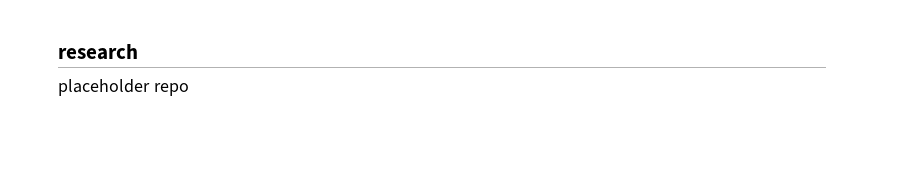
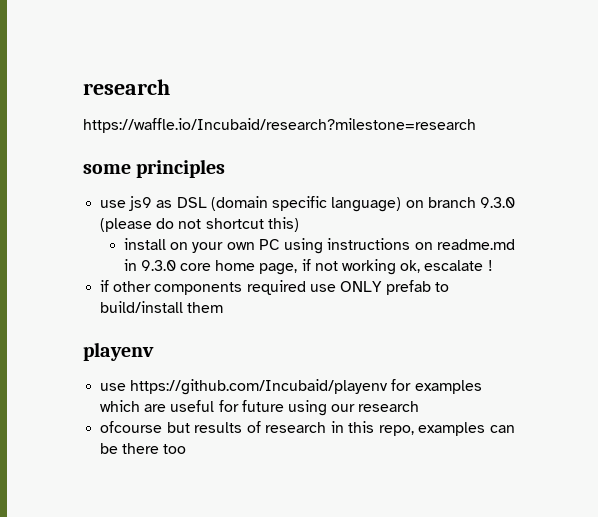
[58,44,138,60] [58,79,189,96] research // placeholder repo -> [83,79,170,95] [83,118,476,133] [83,159,226,178] [100,196,515,212] [100,217,299,232] [123,238,515,254] [123,259,493,275] [100,280,450,295] [100,301,224,313] [83,342,154,361] [100,379,482,395] [100,400,420,416] [100,421,515,436] [100,443,187,454] research // https://waffle.io/Incubaid/research?milestone=research // some principles // use js9 as DSL (domain specific language) on branch 9.3.0 (please do not shortcut this) // install on your own PC using instructions on readme.md in 9.3.0 core home page, if not working ok, escalate ! // if other components required use ONLY prefab to build/install them // playenv // use https://github.com/Incubaid/playenv for examples which are useful for future using our research // ofcourse but results of research in this repo, examples can be there too

